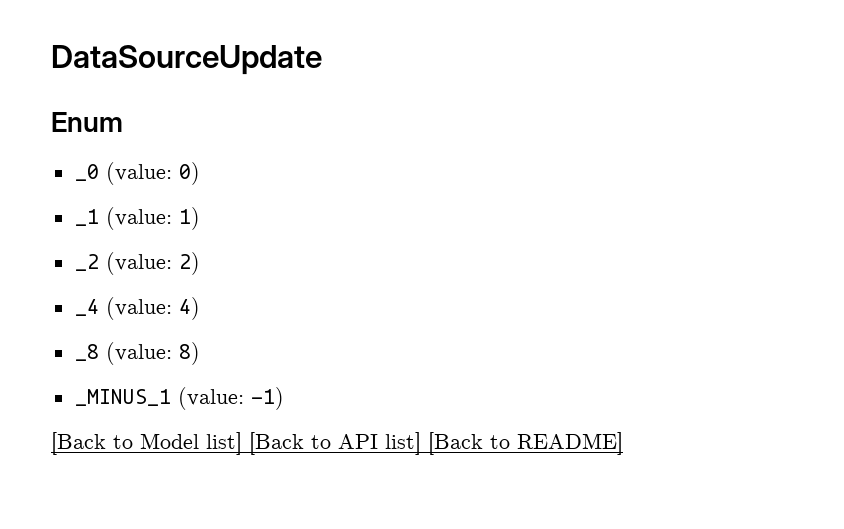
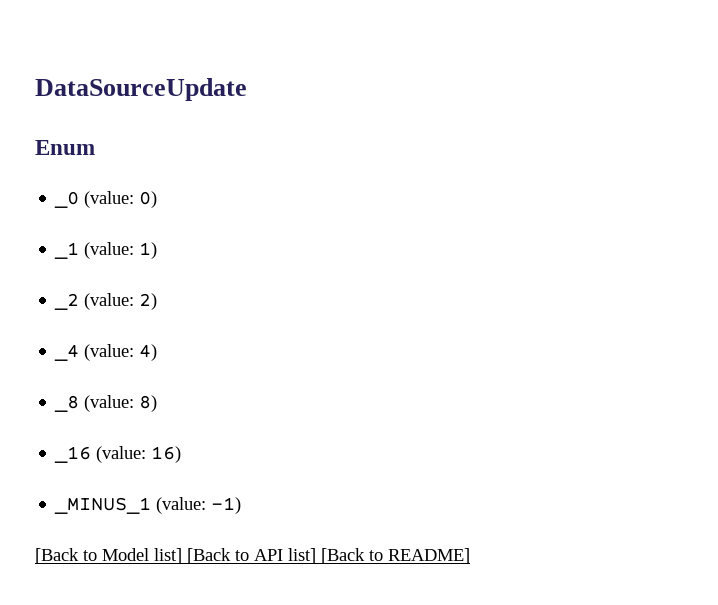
(200, 353) none -> [54,446,182,463] // _16 (value: 16)

